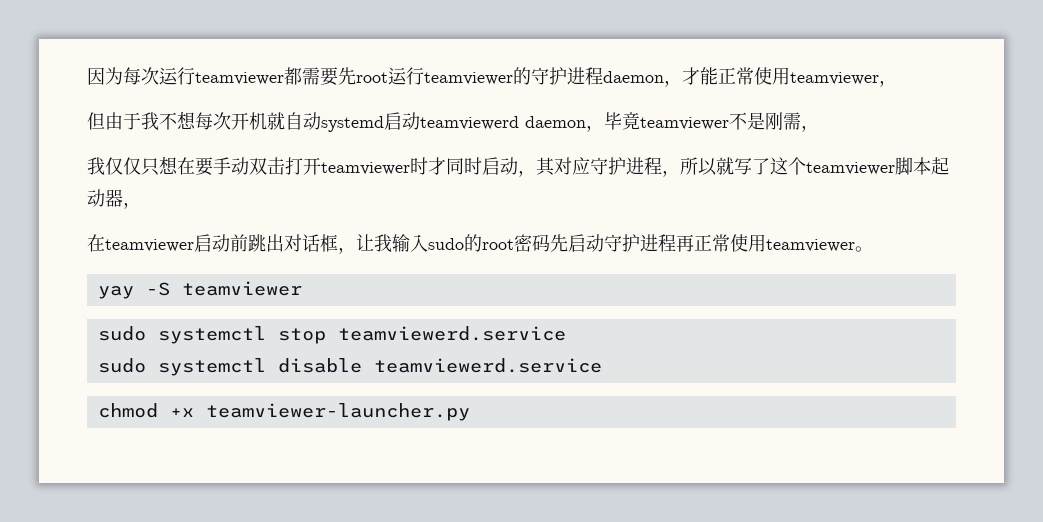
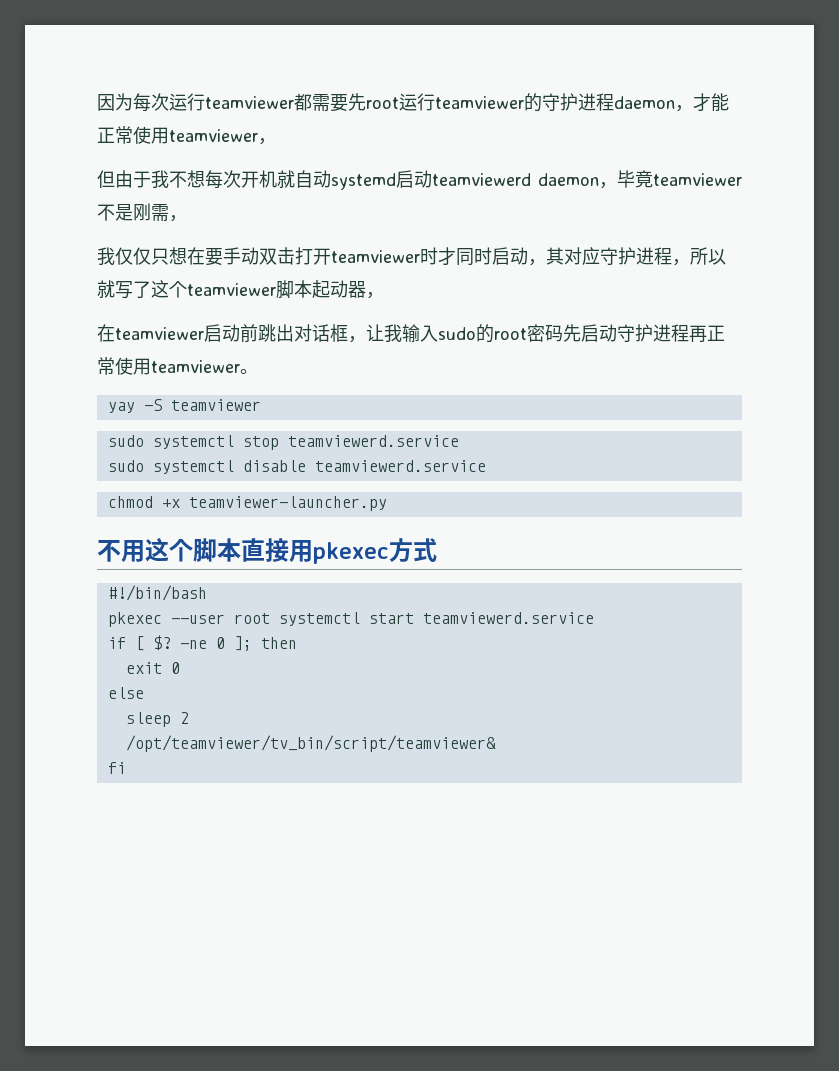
(470, 412) none -> [97,538,437,564] [107,585,207,601] [107,612,594,627] [107,635,297,651] [125,662,180,674] [107,687,144,699] [125,712,189,727] [125,735,496,752] [107,762,126,774] // 不用这个脚本直接用pkexec方式 // #!/bin/bash // pkexec --user root systemctl start teamviewerd.service // if [ $? -ne 0 ]; then // exit 0 // else // sleep 2 // /opt/teamviewer/tv_bin/script/teamviewer& // fi

